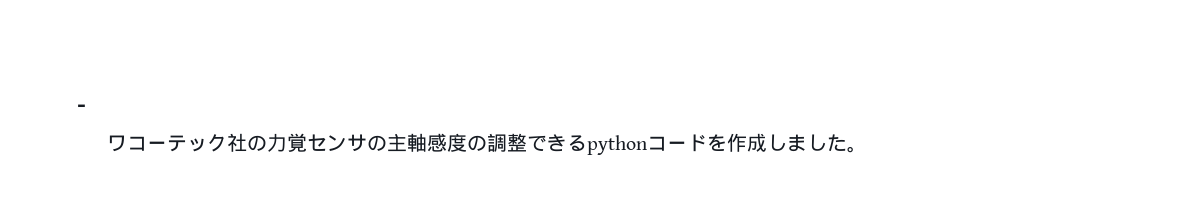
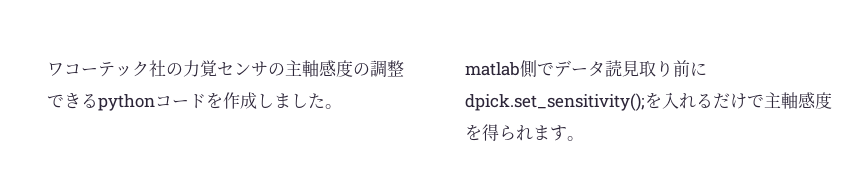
[77,104,86,113] - // -> (47, 69) none
(867, 149) none -> [465,60,707,78] [465,92,832,111] [465,124,584,141] // matlab側でデータ読見取り前にdpick.set_sensitivity();を入れるだけで主軸感度を得られます。

